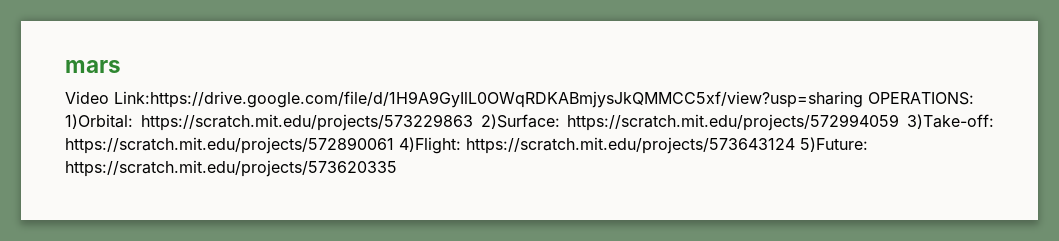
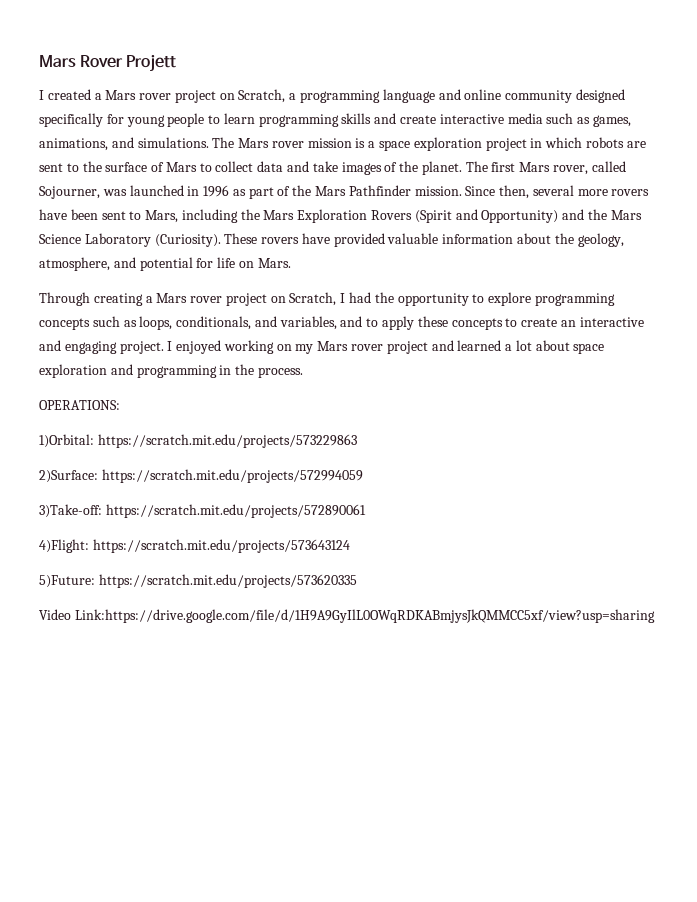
[65,60,121,73] [65,91,974,108] [65,114,994,131] [65,137,868,154] [65,160,397,177] mars // Video Link:https://drive.google.com/file/d/1H9A9GyIlL0OWqRDKABmjysJkQMMCC5xf/view?usp=sharing OPERATIONS: 1)Orbital: https://scratch.mit.edu/projects/573229863 2)Surface: https://scratch.mit.edu/projects/572994059 3)Take-off: https://scratch.mit.edu/projects/572890061 4)Flight: https://scratch.mit.edu/projects/573643124 5)Future: https://scratch.mit.edu/projects/573620335 -> [39,54,177,72] [39,89,625,103] [39,113,631,127] [39,137,646,151] [39,161,626,175] [39,185,650,199] [39,209,642,223] [39,233,624,247] [39,257,291,271] [39,292,615,306] [39,316,644,330] [39,340,605,354] [39,364,303,378] [39,400,120,410] [39,434,357,448] [39,469,363,483] [39,504,366,518] [39,539,350,553] [39,574,357,588] [39,609,655,623] Mars Rover Projett // I created a Mars rover project on Scratch, a programming language and online community designed specifically for young people to learn programming skills and create interactive media such as games, animations, and simulations. The Mars rover mission is a space exploration project in which robots are sent to the surface of Mars to collect data and take images of the planet. The first Mars rover, called Sojourner, was launched in 1996 as part of the Mars Pathfinder mission. Since then, several more rovers have been sent to Mars, including the Mars Exploration Rovers (Spirit and Opportunity) and the Mars Science Laboratory (Curiosity). These rovers have provided valuable information about the geology, atmosphere, and potential for life on Mars. // Through creating a Mars rover project on Scratch, I had the opportunity to explore programming concepts such as loops, conditionals, and variables, and to apply these concepts to create an interactive and engaging project. I enjoyed working on my Mars rover project and learned a lot about space exploration and programming in the process. // OPERATIONS: // 1)Orbital: https://scratch.mit.edu/projects/573229863 // 2)Surface: https://scratch.mit.edu/projects/572994059 // 3)Take-off: https://scratch.mit.edu/projects/572890061 // 4)Flight: https://scratch.mit.edu/projects/573643124 // 5)Future: https://scratch.mit.edu/projects/573620335 // Video Link:https://drive.google.com/file/d/1H9A9GyIlL0OWqRDKABmjysJkQMMCC5xf/view?usp=sharing

